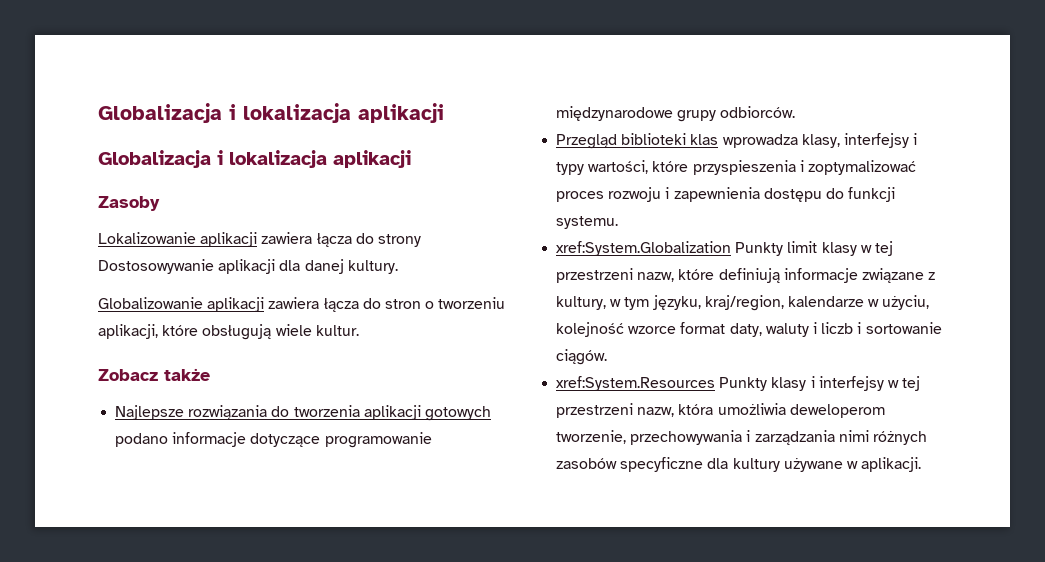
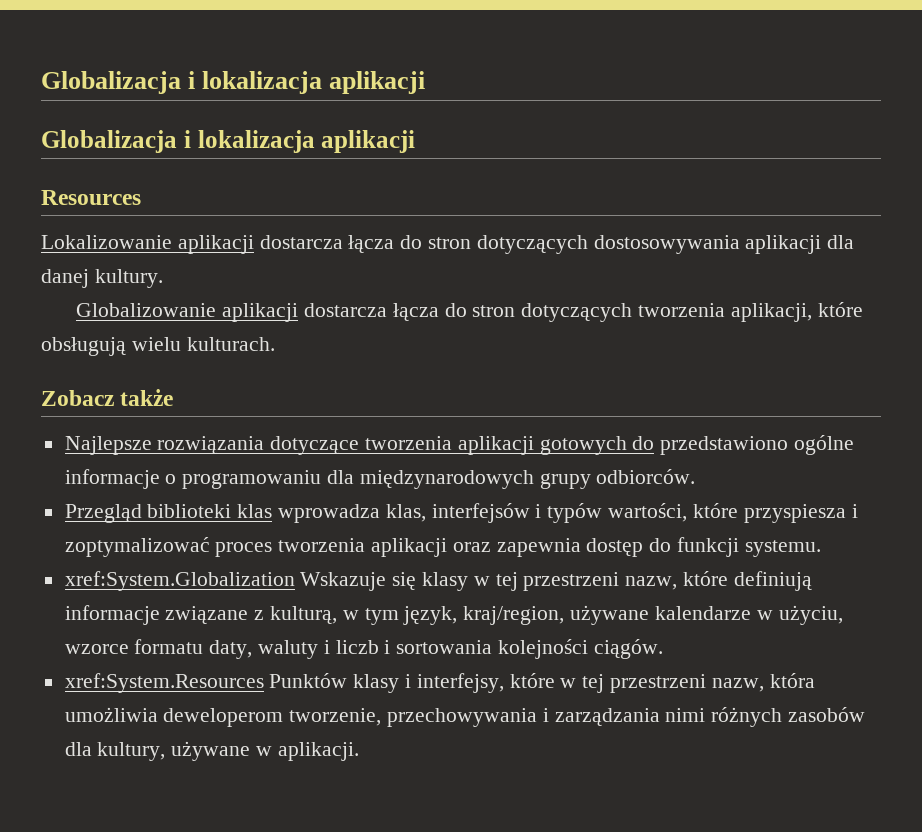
[98,196,160,211] Zasoby -> [41,190,141,205] Resources
[261,232,421,247] [98,259,214,274] zawiera łącza do strony Dostosowywanie -> [259,235,740,254] dostarcza łącza do stron dotyczących dostosowywania
[268,297,506,312] zawiera łącza do stron o tworzeniu -> [303,303,725,322] dostarcza łącza do stron dotyczących tworzenia
[275,324,359,336] wiele kultur. -> [131,337,275,351] wielu kulturach.
[271,406,290,417] do -> [270,436,360,455] dotyczące
[115,432,432,448] [556,106,674,121] podano informacje dotyczące programowanie międzynarodowe -> [632,435,855,455] [64,469,534,489] do przedstawiono ogólne informacje o programowaniu dla międzynarodowych
[801,133,918,148] [556,162,585,175] klasy, interfejsy i typy -> [385,503,603,523] klas, interfejsów i typów
[692,160,796,175] przyspieszenia -> [743,504,846,523] przyspiesza
[608,187,822,202] rozwoju i zapewnienia dostępu -> [278,538,644,557] tworzenia aplikacji oraz zapewnia dostęp
[735,241,818,256] Punkty limit -> [300,572,417,591] Wskazuje się
[556,296,607,310] kultury, -> [270,606,338,624] kulturą,
[652,295,930,311] [556,322,726,337] języku, kraj/region, kalendarze w użyciu, kolejność wzorce format -> [403,605,843,625] [64,639,204,654] język, kraj/region, używane kalendarze w użyciu, wzorce formatu
[865,322,942,334] sortowanie -> [396,639,589,659] sortowania kolejności
[719,377,768,391] Punkty -> [269,673,348,688] Punktów
[818,376,884,391] interfejsy -> [416,673,555,693] interfejsy, które
[620,457,780,472] specyficzne dla kultury -> [64,742,166,761] dla kultury,

